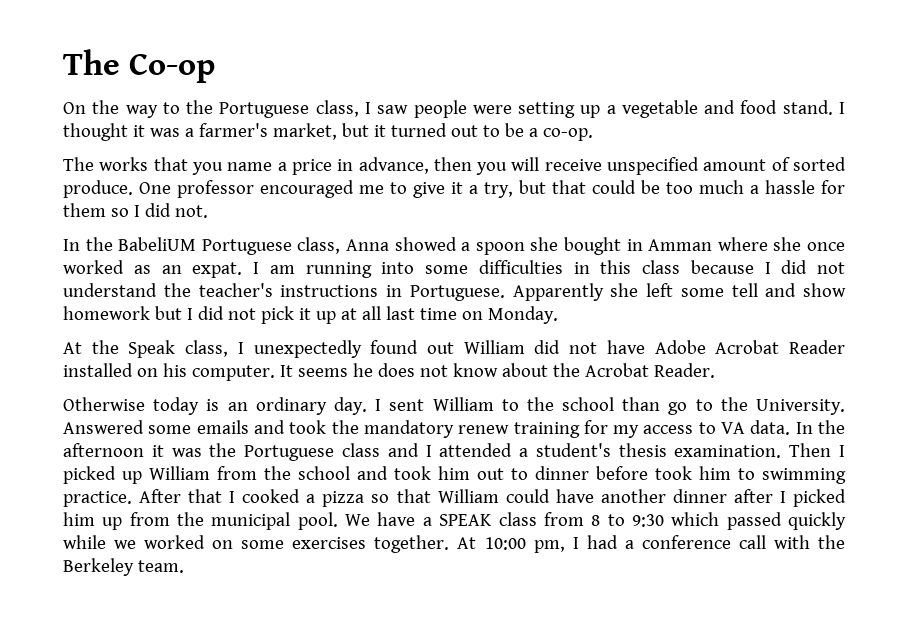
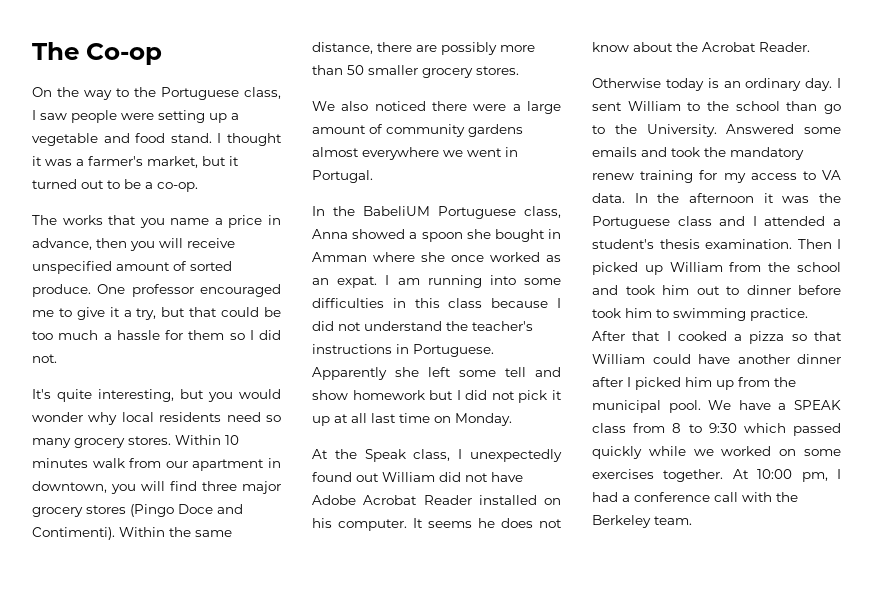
(208, 211) none -> [32,389,281,402] [32,412,281,425] [32,435,239,448] [32,458,281,471] [32,481,281,494] [32,504,243,517] [32,527,232,540] [312,42,535,55] [312,65,519,78] [312,101,561,114] [312,124,523,137] [312,147,518,160] [312,170,373,183] // It's quite interesting, but you would wonder why local residents need so many grocery stores. Within 10 minutes walk from our apartment in downtown, you will find three major grocery stores (Pingo Doce and Contimenti). Within the same distance, there are possibly more than 50 smaller grocery stores. // We also noticed there were a large amount of community gardens almost everywhere we went in Portugal.

